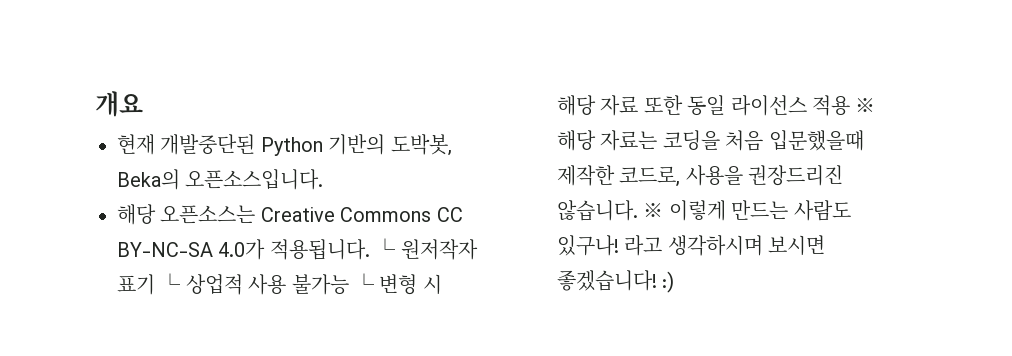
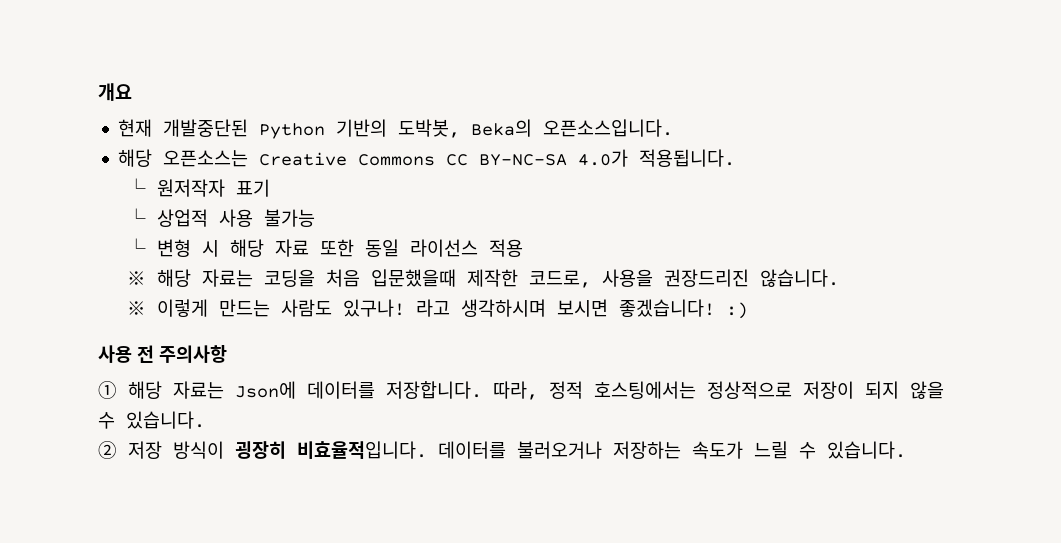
(370, 249) none -> (736, 158) //
(155, 284) none -> (270, 188) //
(349, 284) none -> (315, 218) //
(850, 105) none -> (523, 248) //
(638, 210) none -> (839, 278) //
(675, 282) none -> [98,345,227,363] [98,381,944,400] [98,411,205,429] [98,441,906,459] // 사용 전 주의사항 // ① 해당 자료는 Json에 데이터를 저장합니다. 따라, 정적 호스팅에서는 정상적으로 저장이 되지 않을 수 있습니다. // ② 저장 방식이 굉장히 비효율적입니다. 데이터를 불러오거나 저장하는 속도가 느릴 수 있습니다.

